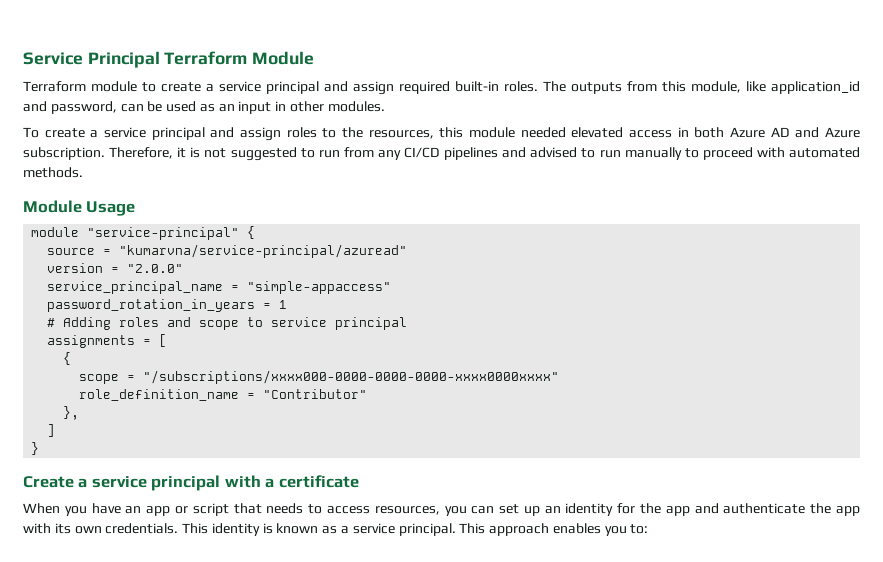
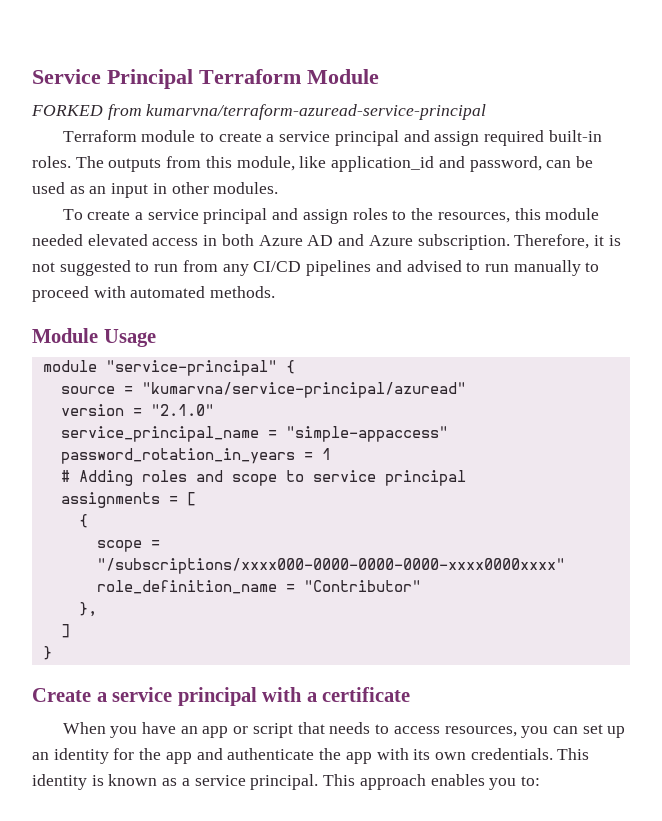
(315, 58) none -> [31,104,487,120] // FORKED from kumarvna/terraform-azuread-service-principal
[127,264,184,273] "2.0.0" -> [150,404,214,416] "2.1.0"

